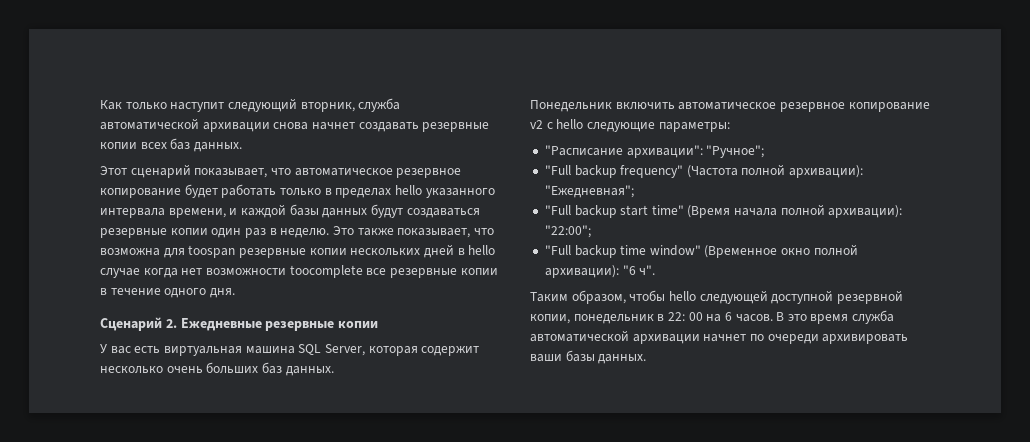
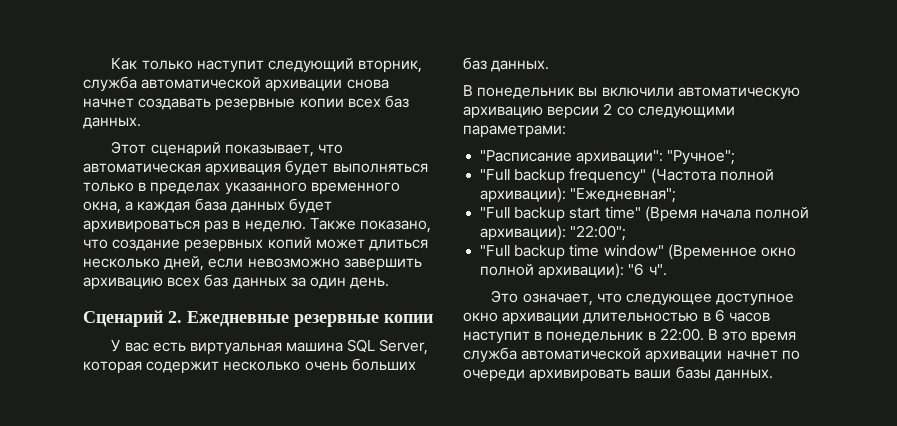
[294,168,462,178] [100,184,495,198] [100,204,480,218] [100,226,494,238] [100,244,496,258] [100,265,498,278] [100,288,235,298] автоматическое резервное копирование будет работать только в пределах hello указанного интервала времени, и каждой базы данных будут создаваться резервные копии один раз в неделю. Это также показывает, что возможна для toospan резервные копии нескольких дней в hello случае когда нет возможности toocomplete все резервные копии в течение одного дня. -> [83,160,428,176] [83,182,400,195] [83,198,332,214] [83,218,431,233] [83,237,428,252] [83,256,422,271] [83,274,390,290] автоматическая архивация будет выполняться только в пределах указанного временного окна, а каждая база данных будет архивироваться раз в неделю. Также показано, что создание резервных копий может длиться несколько дней, если невозможно завершить архивацию всех баз данных за один день.
[530,100,930,112] [530,119,730,132] Понедельник включить автоматическое резервное копирование v2 с hello следующие параметры: -> [463,85,800,100] [463,103,735,119] [463,125,566,138] В понедельник вы включили автоматическую архивацию версии 2 со следующими параметрами:
[530,290,903,304] [530,312,773,324] Таким образом, чтобы hello следующей доступной резервной копии, понедельник в 22: 00 на 6 часов. -> [491,290,795,306] [463,309,770,325] [463,328,704,344] Это означает, что следующее доступное окно архивации длительностью в 6 часов наступит в понедельник в 22:00.

